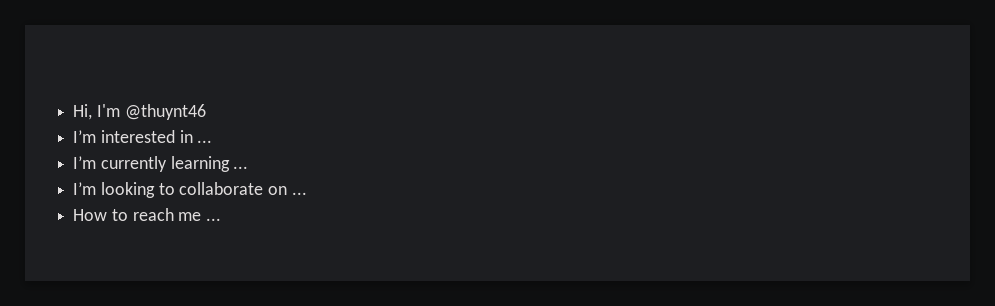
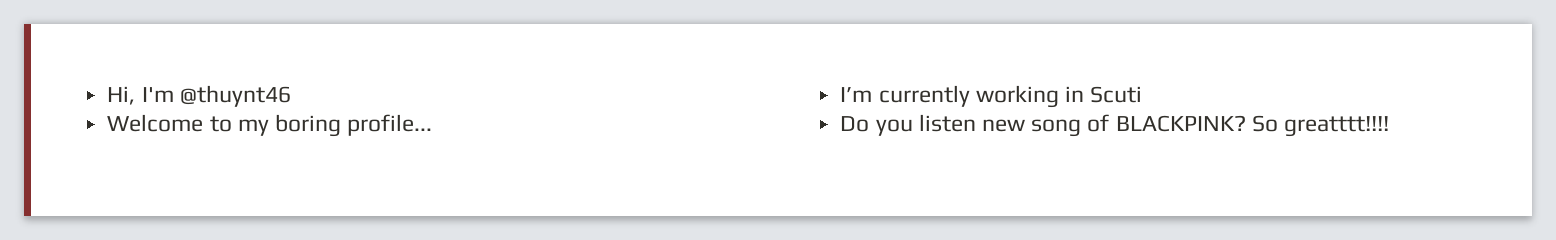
[73,130,213,143] [73,156,249,172] [73,182,307,198] [73,208,222,221] I’m interested in ... // I’m currently learning ... // I’m looking to collaborate on ... // How to reach me ... -> [107,114,433,137] [840,85,1143,108] [840,114,1389,137] Welcome to my boring profile... // I’m currently working in Scuti // Do you listen new song of BLACKPINK? So greatttt!!!!

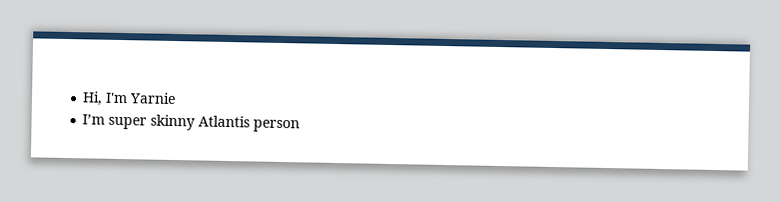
[179,85,291,107] [107,114,433,137] [840,85,1143,108] [840,114,1389,137] @thuynt46 // Welcome to my boring profile... // I’m currently working in Scuti // Do you listen new song of BLACKPINK? So greatttt!!!! -> [129,92,177,105] [82,114,301,133] Yarnie // I’m super skinny Atlantis person

